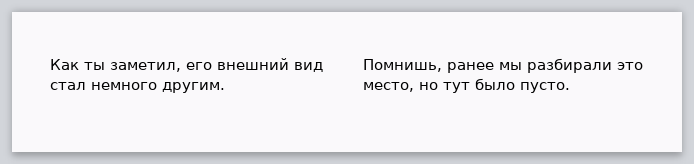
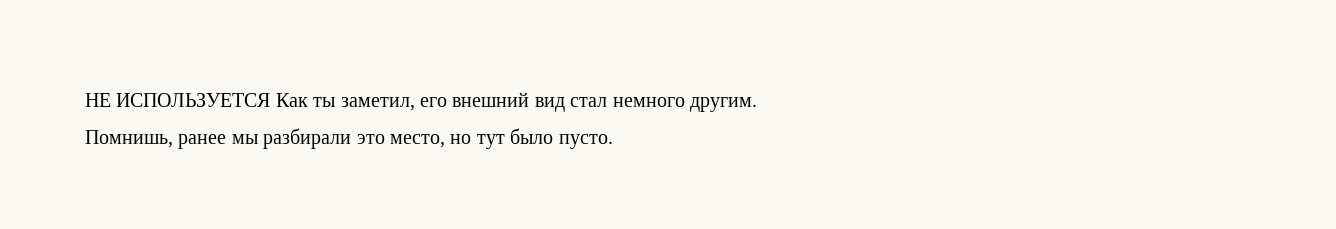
(50, 64) none -> [85,93,271,107] НЕ ИСПОЛЬЗУЕТСЯ

